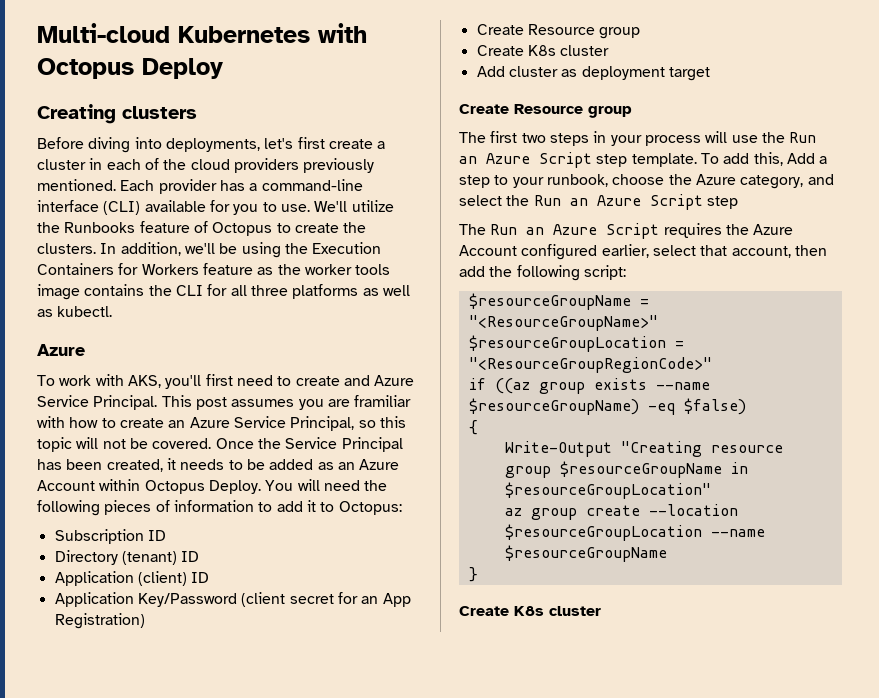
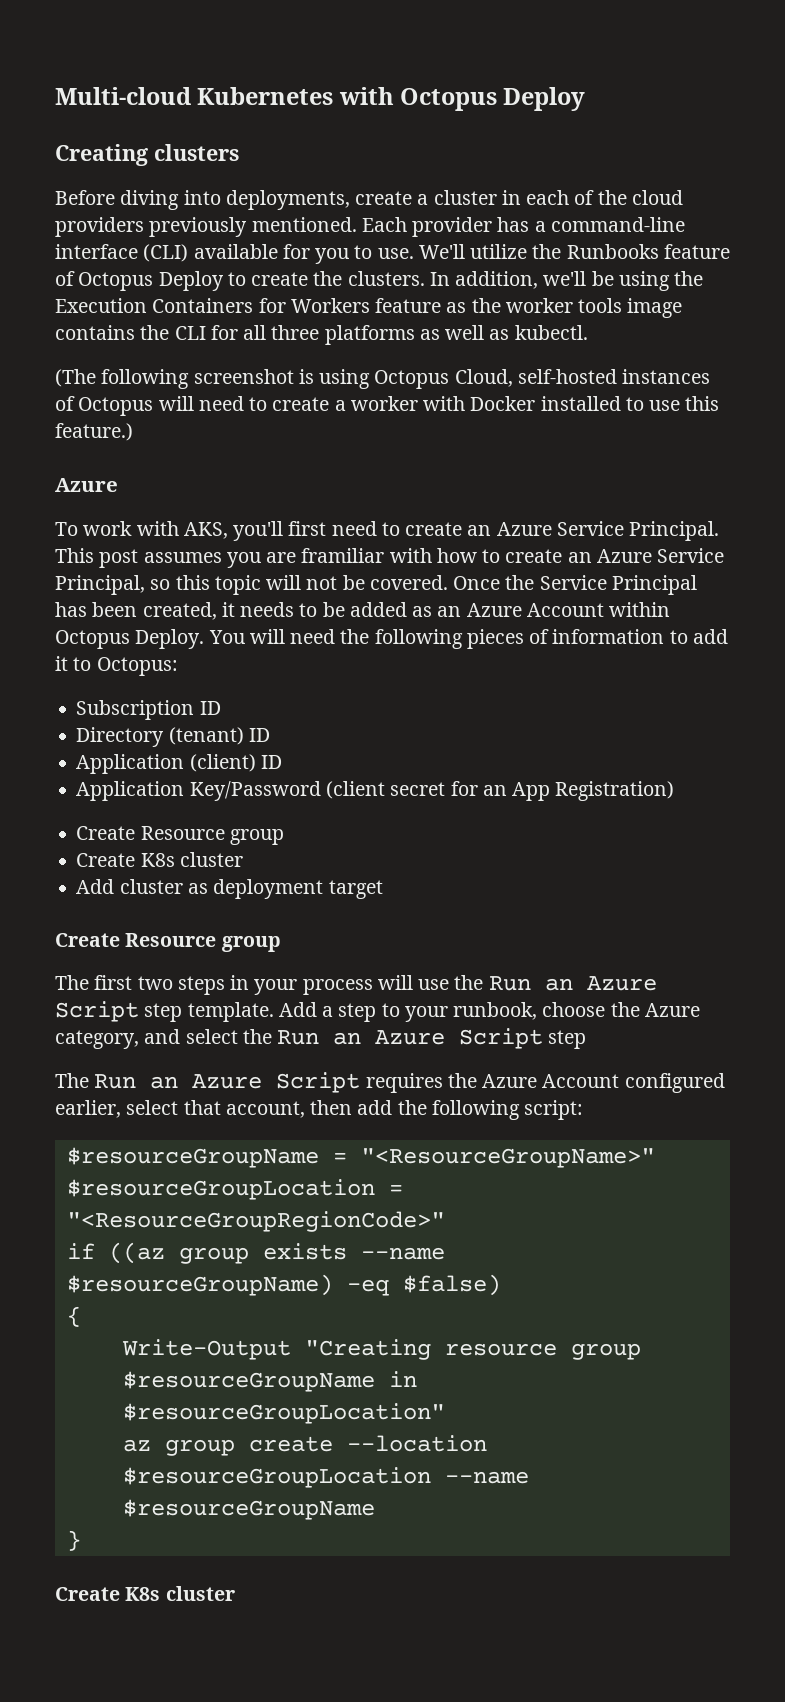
[264,137,325,149] let's first -> (350, 200) none
(273, 229) none -> [158,271,224,291] Deploy
(113, 311) none -> [55,369,711,389] [55,396,720,416] [55,423,133,441] // (The following screenshot is using Octopus Cloud, self-hosted instances of Octopus will need to create a worker with Docker installed to use this feature.)
[343,375,370,386] and -> [467,525,492,536] an
[700,152,783,166] To add this, -> (274, 1012) none

